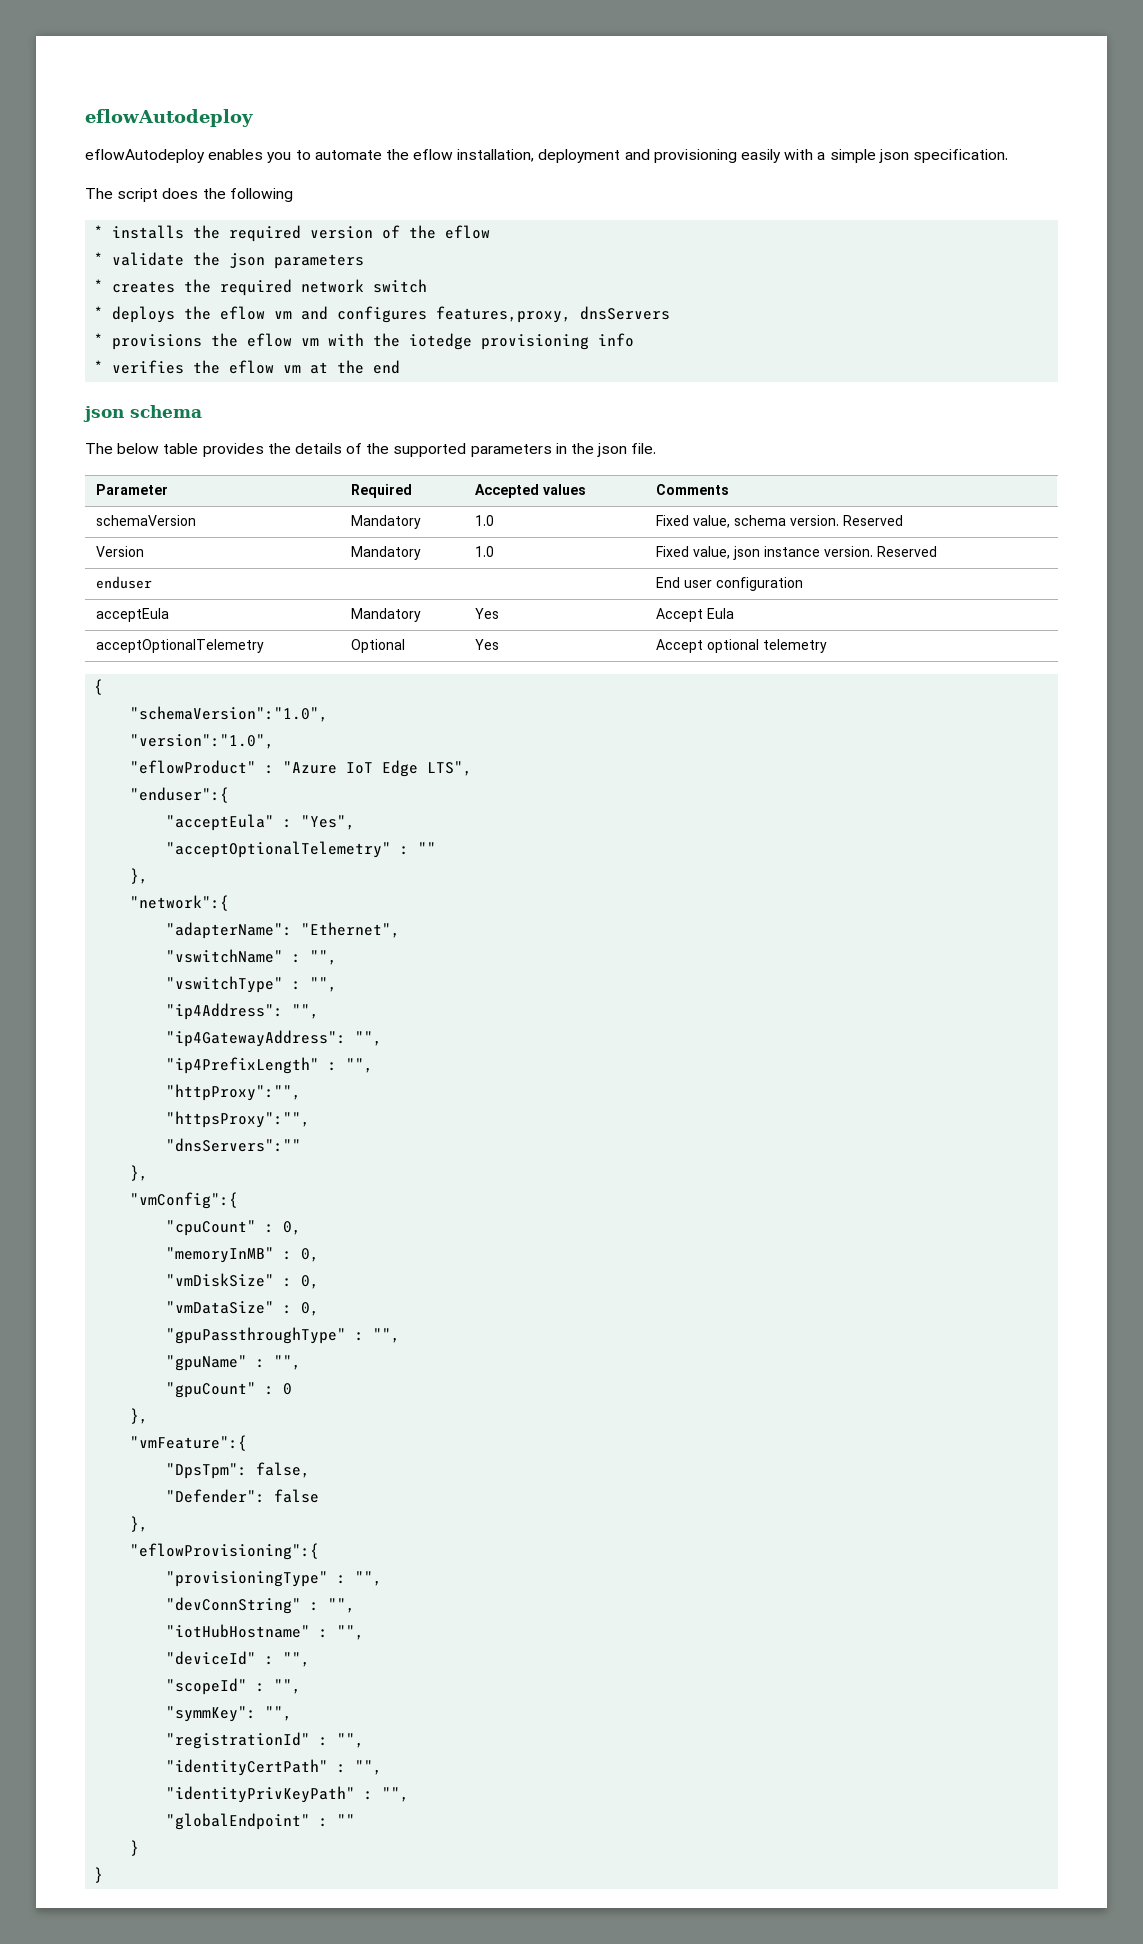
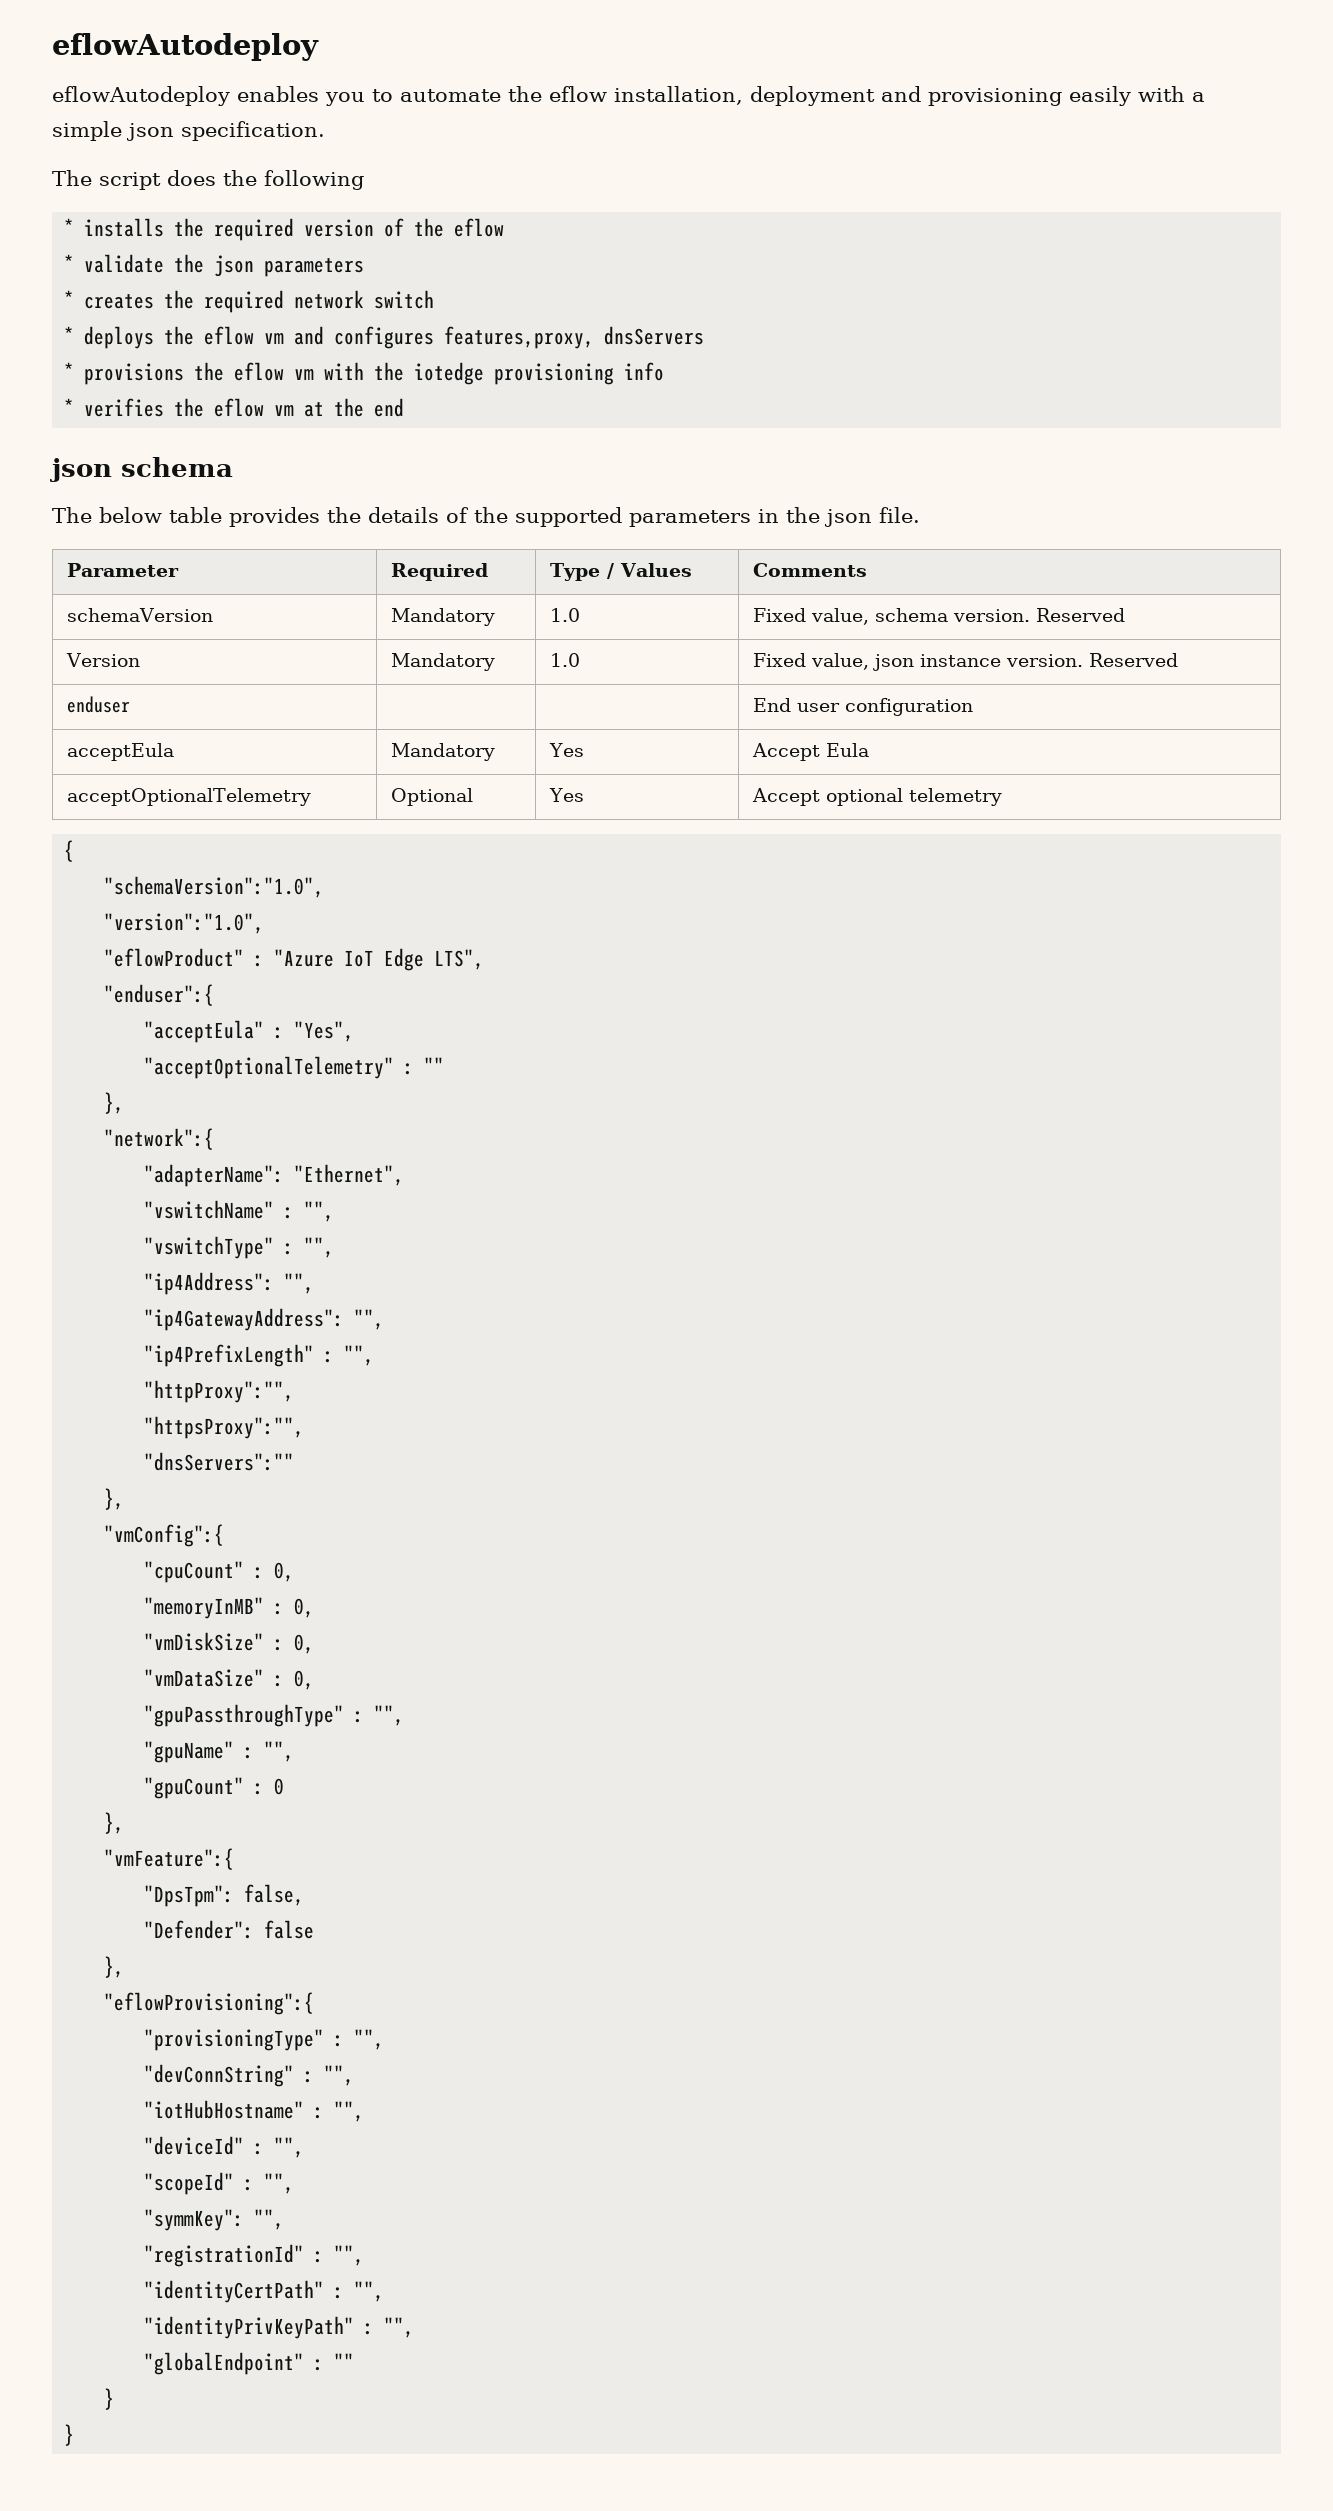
[475,484,587,498] Accepted values -> [549,563,692,581] Type / Values

